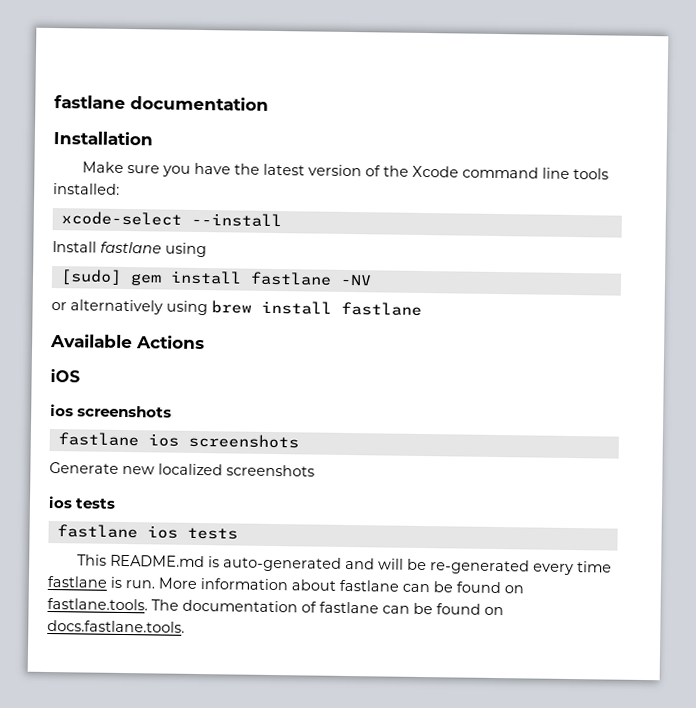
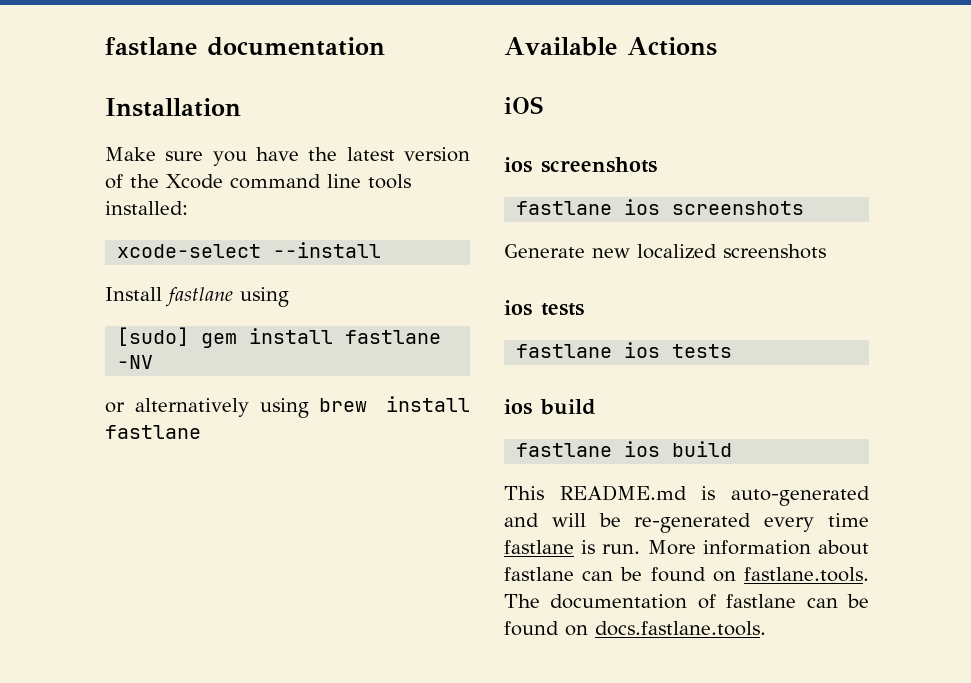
(238, 533) none -> [504,399,596,415] [516,441,733,457] // ios build // fastlane ios build

